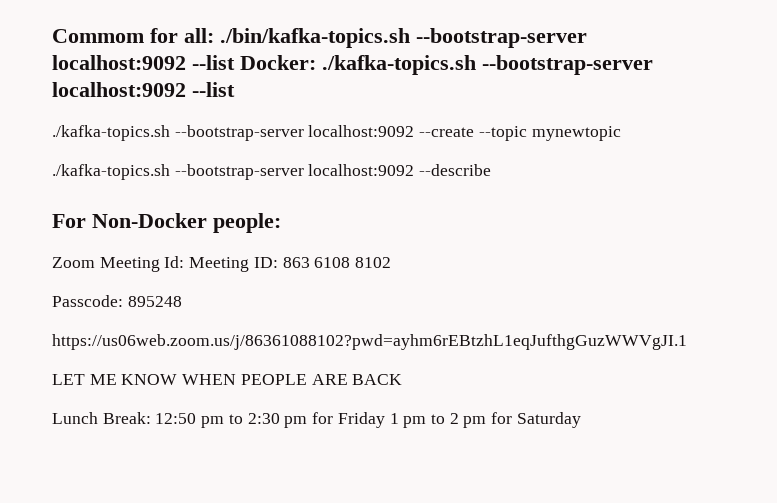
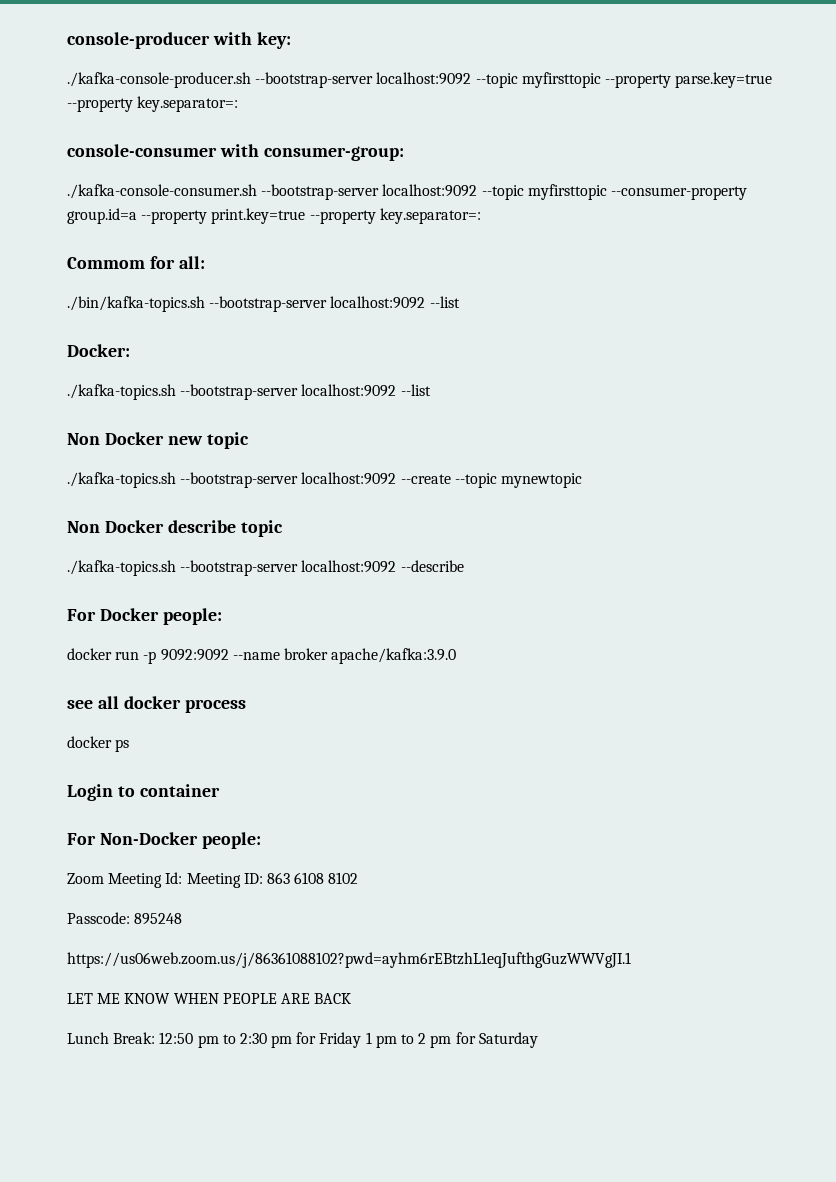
(52, 36) none -> [67,32,291,49] [67,72,773,88] [67,96,239,112] [67,144,404,161] [67,184,747,200] [67,208,481,224] console-producer with key: // ./kafka-console-producer.sh --bootstrap-server localhost:9092 --topic myfirsttopic --property parse.key=true --property key.separator=: // console-consumer with consumer-group: // ./kafka-console-consumer.sh --bootstrap-server localhost:9092 --topic myfirsttopic --consumer-property group.id=a --property print.key=true --property key.separator=: //
(214, 35) none -> (205, 262) //
(235, 62) none -> (460, 302) //
(316, 62) none -> (130, 350) //
(235, 89) none -> [67,432,249,449] // Non Docker new topic
(621, 133) none -> [67,520,283,537] // Non Docker describe topic
(492, 170) none -> [67,608,222,625] [67,648,457,664] [67,696,246,713] [67,736,130,752] [67,784,220,801] // For Docker people: // docker run -p 9092:9092 --name broker apache/kafka:3.9.0 // see all docker process // docker ps // Login to container

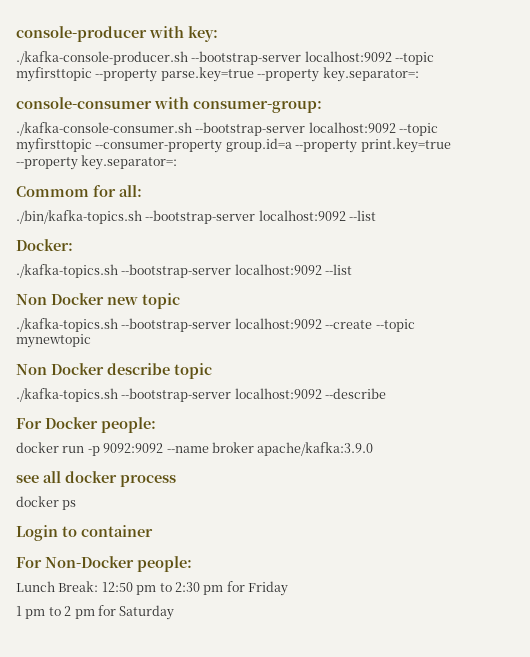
[67,872,359,888] [67,912,183,925] [67,952,631,968] [67,993,352,1004] // Zoom Meeting Id: Meeting ID: 863 6108 8102 // Passcode: 895248 // https://us06web.zoom.us/j/86361088102?pwd=ayhm6rEBtzhL1eqJufthgGuzWWVgJI.1 // LET ME KNOW WHEN PEOPLE ARE BACK -> (192, 564) none
(362, 1040) none -> (288, 588) //

